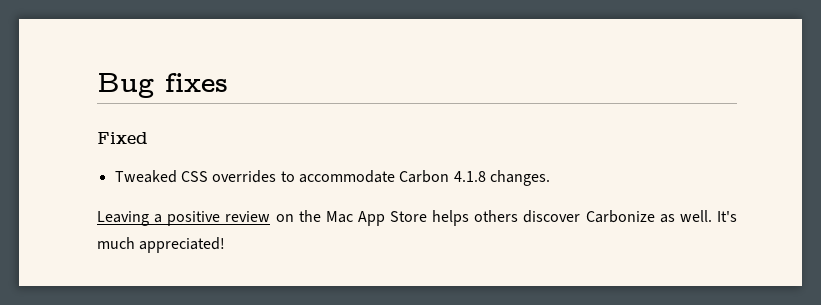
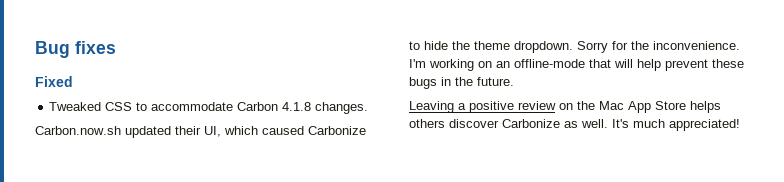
[212,170,277,183] overrides -> (133, 106) none
(550, 178) none -> [35,126,366,138] [409,41,740,53] [409,59,744,71] [409,77,514,89] // Carbon.now.sh updated their UI, which caused Carbonize to hide the theme dropdown. Sorry for the inconvenience. I'm working on an offline-mode that will help prevent these bugs in the future.

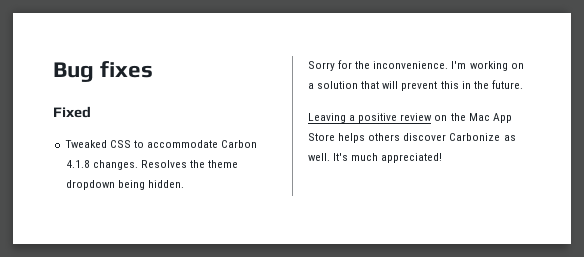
[35,126,366,138] [409,41,573,53] // Carbon.now.sh updated their UI, which caused Carbonize to hide the theme dropdown. -> [140,160,239,168] [65,180,184,190] Resolves the theme dropdown being hidden. //
[496,59,744,71] [409,77,437,89] an offline-mode that will help prevent these bugs -> [308,81,459,91] a solution that will prevent this

